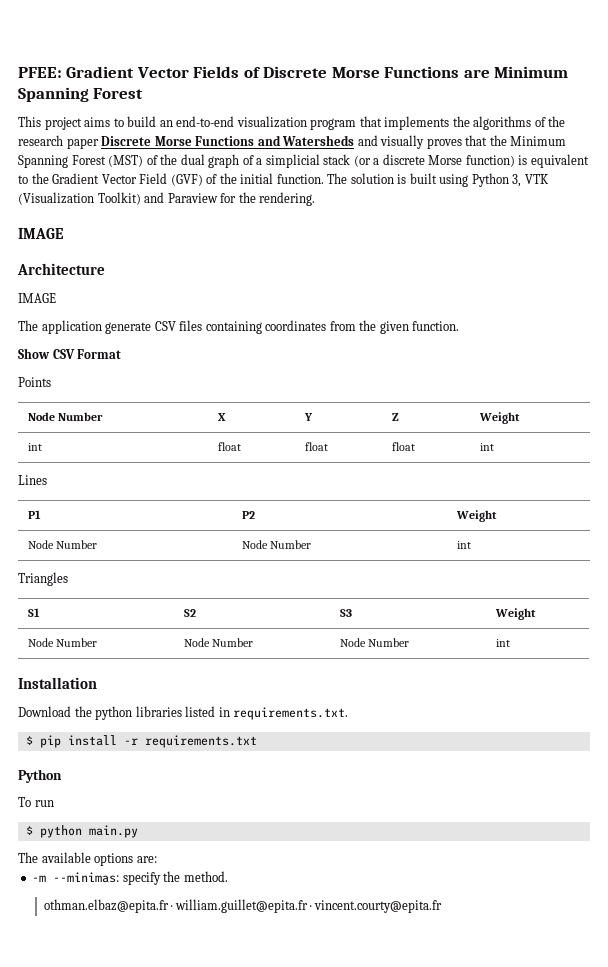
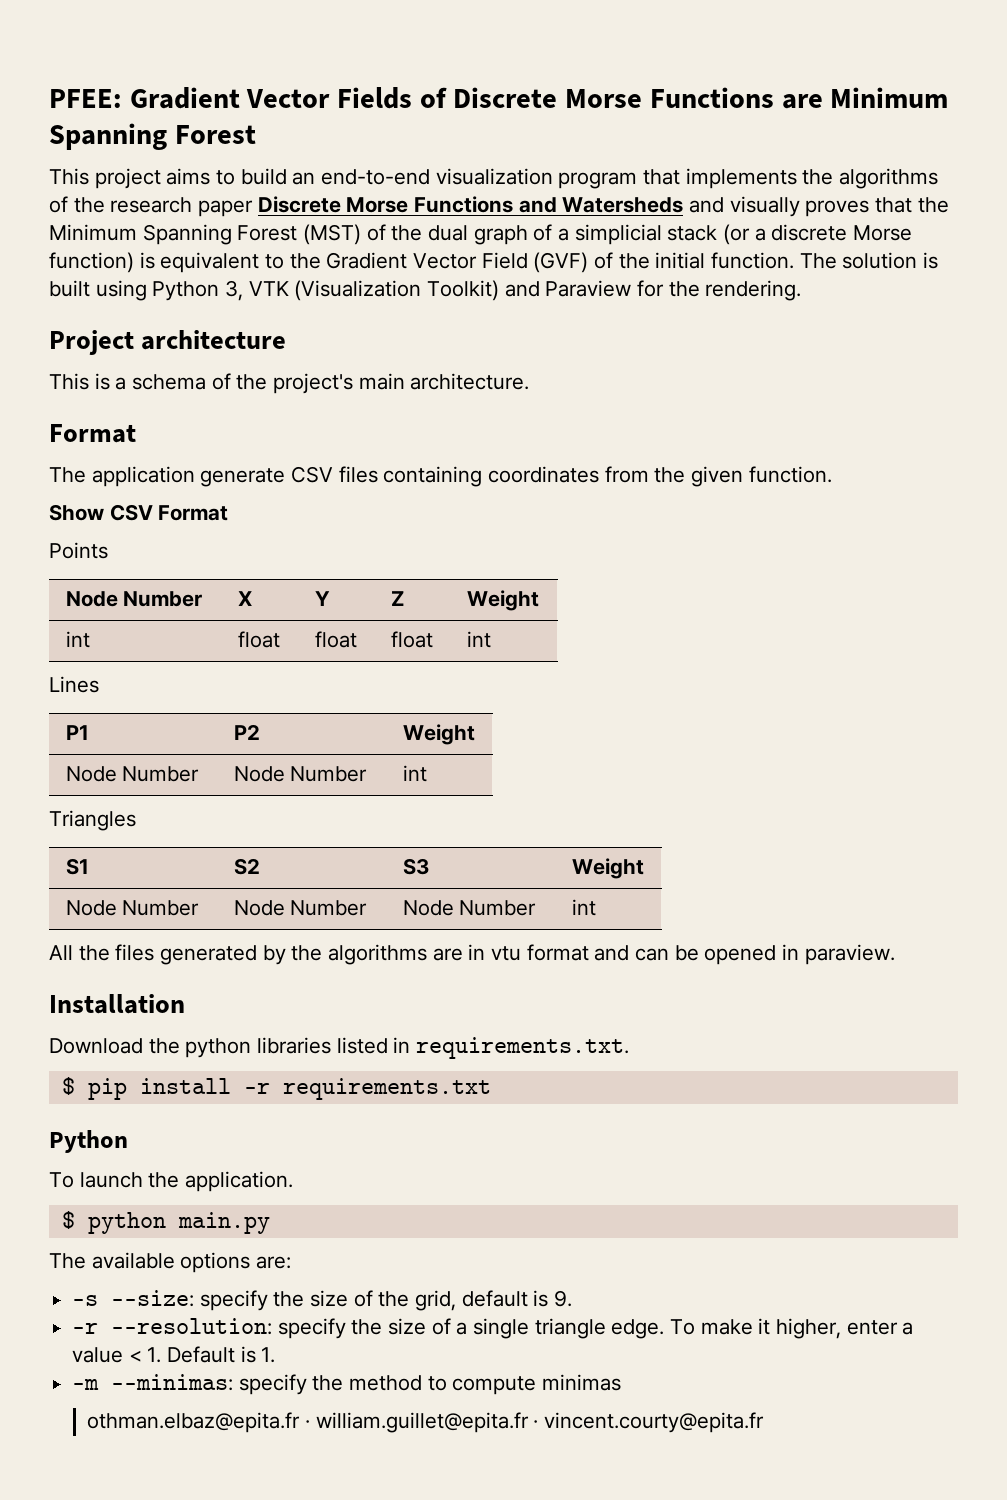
[18,228,64,239] [17,263,105,275] [18,293,56,303] IMAGE // Architecture // IMAGE -> [49,330,287,355] [49,373,530,394] [49,424,136,443] Project architecture // This is a schema of the project's main architecture. // Format
(511, 643) none -> [49,944,895,965] // All the files generated by the algorithms are in vtu format and can be opened in paraview.
[34,800,54,807] run -> [79,1171,294,1192] launch the application.
(157, 859) none -> [72,1290,573,1311] [72,1318,914,1339] [72,1346,276,1363] // -s --size: specify the size of the grid, default is 9. // -r --resolution: specify the size of a single triangle edge. To make it higher, enter a value < 1. Default is 1.
[183,871,228,882] method. -> [349,1374,622,1395] method to compute minimas

